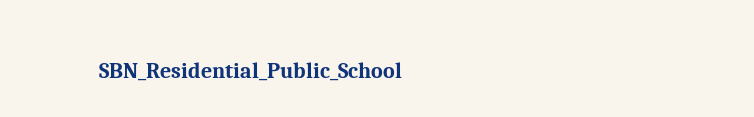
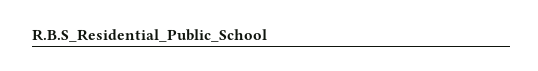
[99,62,402,81] SBN_Residential_Public_School -> [32,29,267,42] R.B.S_Residential_Public_School

